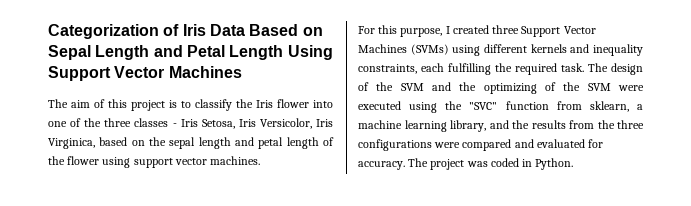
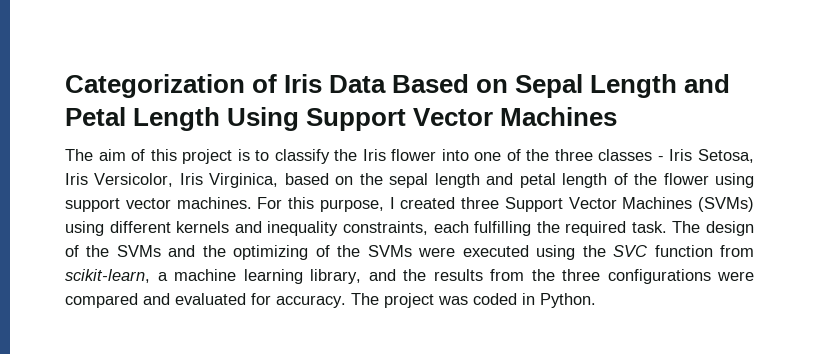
(261, 160) // -> (252, 203) none
[400,83,424,91] SVM -> [116,245,161,257] SVMs
[587,83,611,91] SVM -> [367,245,412,257] SVMs
[469,102,498,110] "SVC" -> [613,245,648,257] SVC
[589,101,629,112] sklearn, -> [65,269,150,283] scikit-learn,

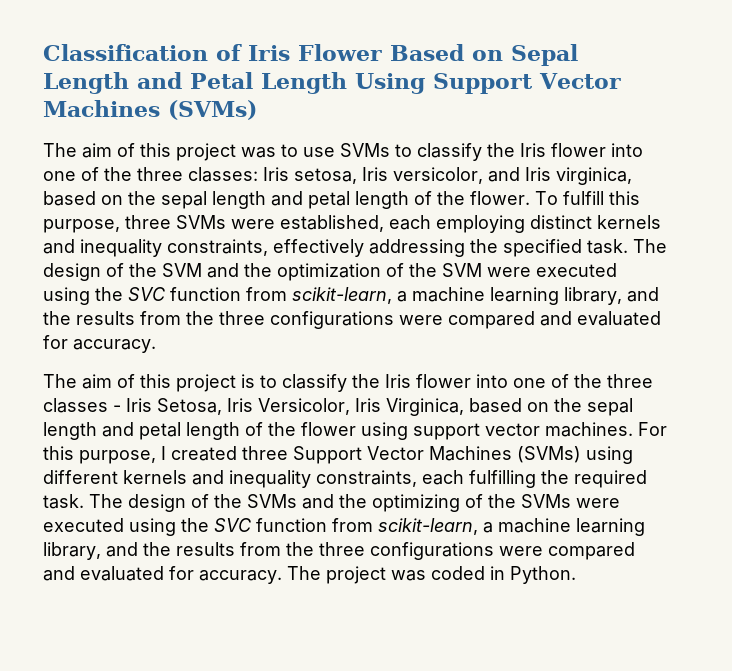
[65,74,245,98] Categorization -> [43,44,208,61] Classification
[329,75,387,93] Data -> [298,44,382,61] Flower
(618, 116) none -> [168,100,257,120] [43,143,643,161] [43,167,632,185] [43,191,640,209] [43,215,661,233] [43,239,667,257] [43,263,617,281] [43,287,659,305] [43,311,661,329] [43,335,156,353] (SVMs) // The aim of this project was to use SVMs to classify the Iris flower into one of the three classes: Iris setosa, Iris versicolor, and Iris virginica, based on the sepal length and petal length of the flower. To fulfill this purpose, three SVMs were established, each employing distinct kernels and inequality constraints, effectively addressing the specified task. The design of the SVM and the optimization of the SVM were executed using the SVC function from scikit-learn, a machine learning library, and the results from the three configurations were compared and evaluated for accuracy.

